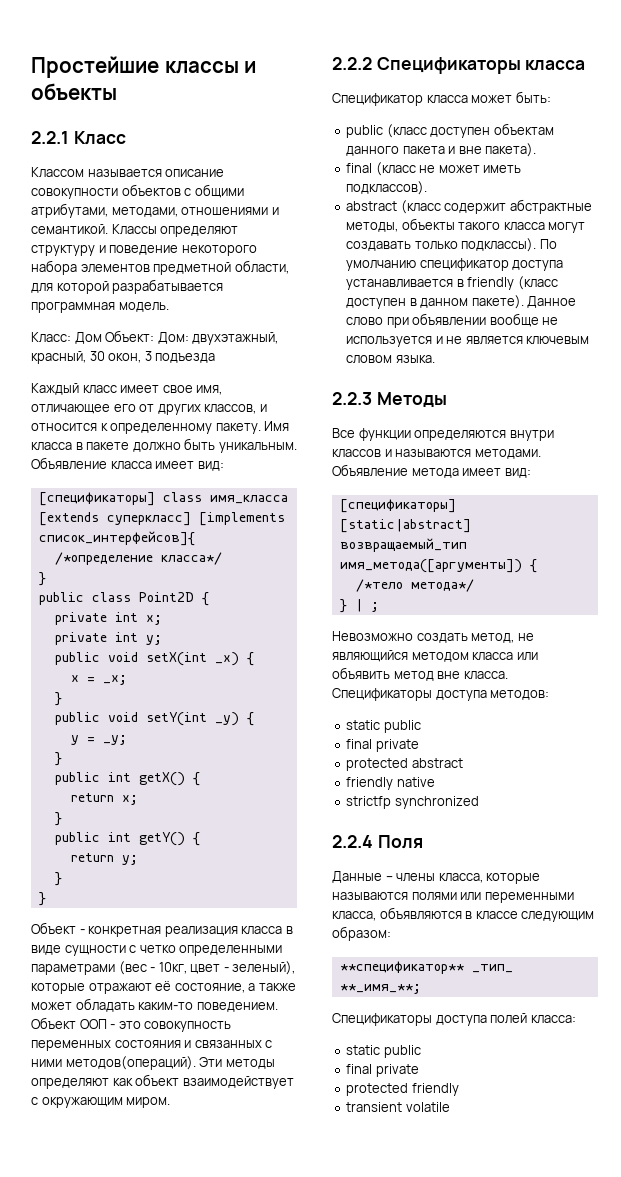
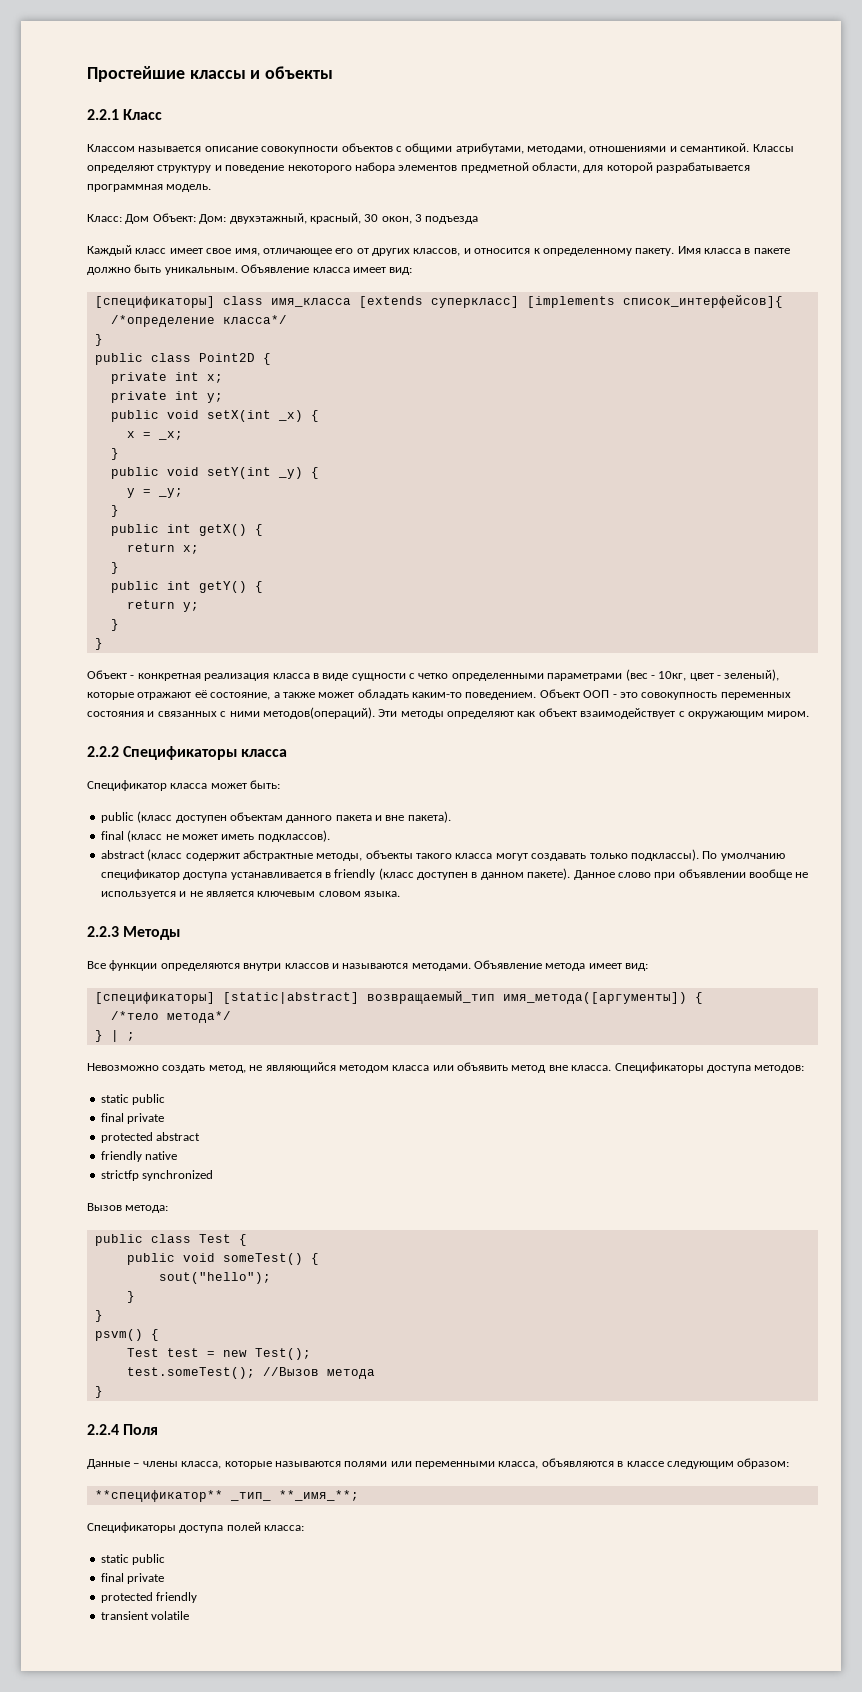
(479, 802) none -> [87,1203,169,1213] [94,1234,247,1246] [126,1253,319,1265] [158,1272,271,1284] [126,1291,135,1303] [94,1310,103,1322] [94,1329,159,1341] [126,1348,311,1360] [126,1367,375,1379] [94,1386,103,1398] // Вызов метода: // public class Test { // public void someTest() { // sout("hello"); // } // } // psvm() { // Test test = new Test(); // test.someTest(); //Вызов метода // }

